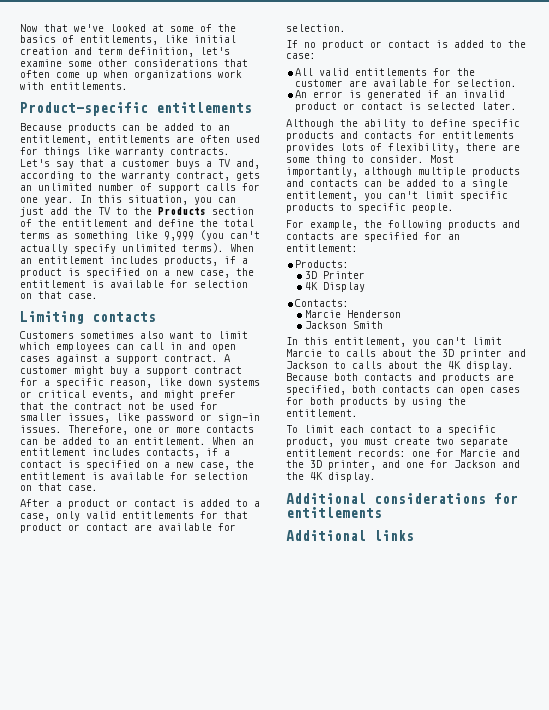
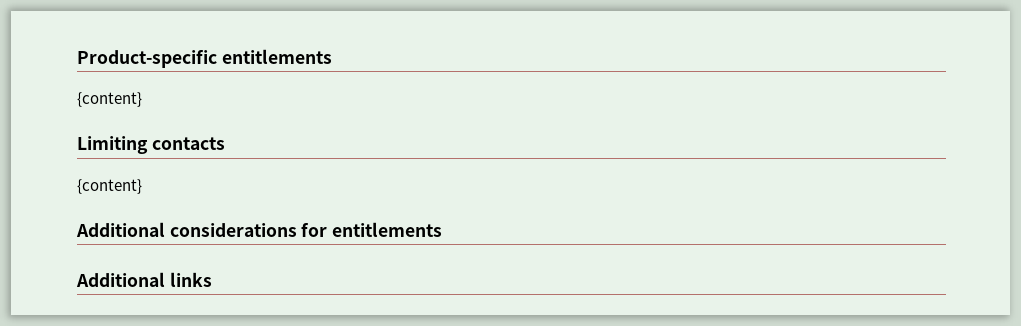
[20,24,236,32] [20,35,236,45] [20,47,230,57] [20,59,248,67] [20,70,242,80] [20,82,128,90] [20,102,252,116] [20,123,230,133] [20,135,260,145] [20,147,230,157] [20,159,260,169] [20,171,260,181] [20,183,260,193] [20,195,236,205] [20,207,254,217] [20,219,254,227] [20,230,260,241] [20,243,254,254] [20,256,248,266] [20,268,254,278] [20,280,248,288] [20,291,98,299] [20,311,156,324] [20,331,248,339] [20,342,236,352] [20,354,230,364] [20,366,242,376] [20,378,260,388] [20,390,236,400] [20,402,218,410] [20,413,260,423] [20,425,254,435] [20,437,254,445] [20,448,230,458] [20,460,254,470] [20,472,248,480] [20,483,98,491] [20,499,260,509] [20,511,248,521] [20,523,236,533] [286,24,346,32] [286,40,526,50] [286,53,316,59] [295,68,476,76] [295,79,518,87] [295,90,506,100] [295,102,518,112] [286,119,520,129] [286,131,514,141] [286,143,520,153] [286,155,454,165] [286,167,520,177] [286,179,508,189] [286,191,508,201] [286,203,454,213] [286,220,520,230] [286,232,460,242] [286,244,358,252] [295,260,350,268] [305,271,366,279] [305,282,366,292] [295,299,350,307] [305,310,402,318] [305,321,384,329] [286,337,502,347] [286,349,526,359] [286,361,514,371] [286,373,514,383] [286,385,520,395] [286,397,466,407] [286,409,358,417] [286,425,496,435] [286,437,508,447] [286,449,520,457] [286,460,520,470] [286,472,376,482] Now that we've looked at some of the basics of entitlements, like initial creation and term definition, let's examine some other considerations that often come up when organizations work with entitlements. // Product-specific entitlements // Because products can be added to an entitlement, entitlements are often used for things like warranty contracts. Let's say that a customer buys a TV and, according to the warranty contract, gets an unlimited number of support calls for one year. In this situation, you can just add the TV to the Products section of the entitlement and define the total terms as something like 9,999 (you can't actually specify unlimited terms). When an entitlement includes products, if a product is specified on a new case, the entitlement is available for selection on that case. // Limiting contacts // Customers sometimes also want to limit which employees can call in and open cases against a support contract. A customer might buy a support contract for a specific reason, like down systems or critical events, and might prefer that the contract not be used for smaller issues, like password or sign-in issues. Therefore, one or more contacts can be added to an entitlement. When an entitlement includes contacts, if a contact is specified on a new case, the entitlement is available for selection on that case. // After a product or contact is added to a case, only valid entitlements for that product or contact are available for selection. // If no product or contact is added to the case: // All valid entitlements for the customer are available for selection. // An error is generated if an invalid product or contact is selected later. // Although the ability to define specific products and contacts for entitlements provides lots of flexibility, there are some thing to consider. Most importantly, although multiple products and contacts can be added to a single entitlement, you can't limit specific products to specific people. // For example, the following products and contacts are specified for an entitlement: // Products: // 3D Printer // 4K Display // Contacts: // Marcie Henderson // Jackson Smith // In this entitlement, you can't limit Marcie to calls about the 3D printer and Jackson to calls about the 4K display. Because both contacts and products are specified, both contacts can open cases for both products by using the entitlement. // To limit each contact to a specific product, you must create two separate entitlement records: one for Marcie and the 3D printer, and one for Jackson and the 4K display. -> [77,49,332,68] [77,92,142,107] [77,136,225,154] [77,179,142,194] Product-specific entitlements // {content} // Limiting contacts // {content}

